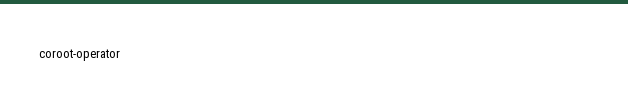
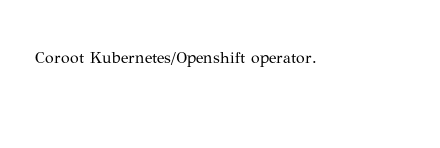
[39,49,120,61] coroot-operator -> [35,52,317,67] Coroot Kubernetes/Openshift operator.

